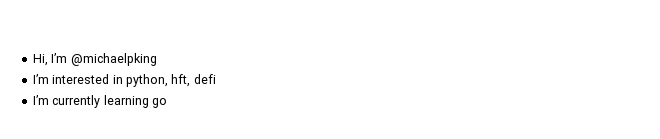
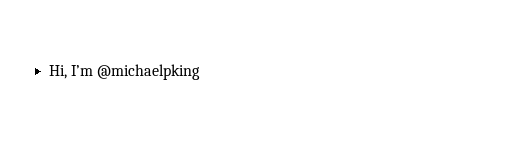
[32,74,216,87] [32,95,167,108] // I’m interested in python, hft, defi // I’m currently learning go -> (201, 72) none

